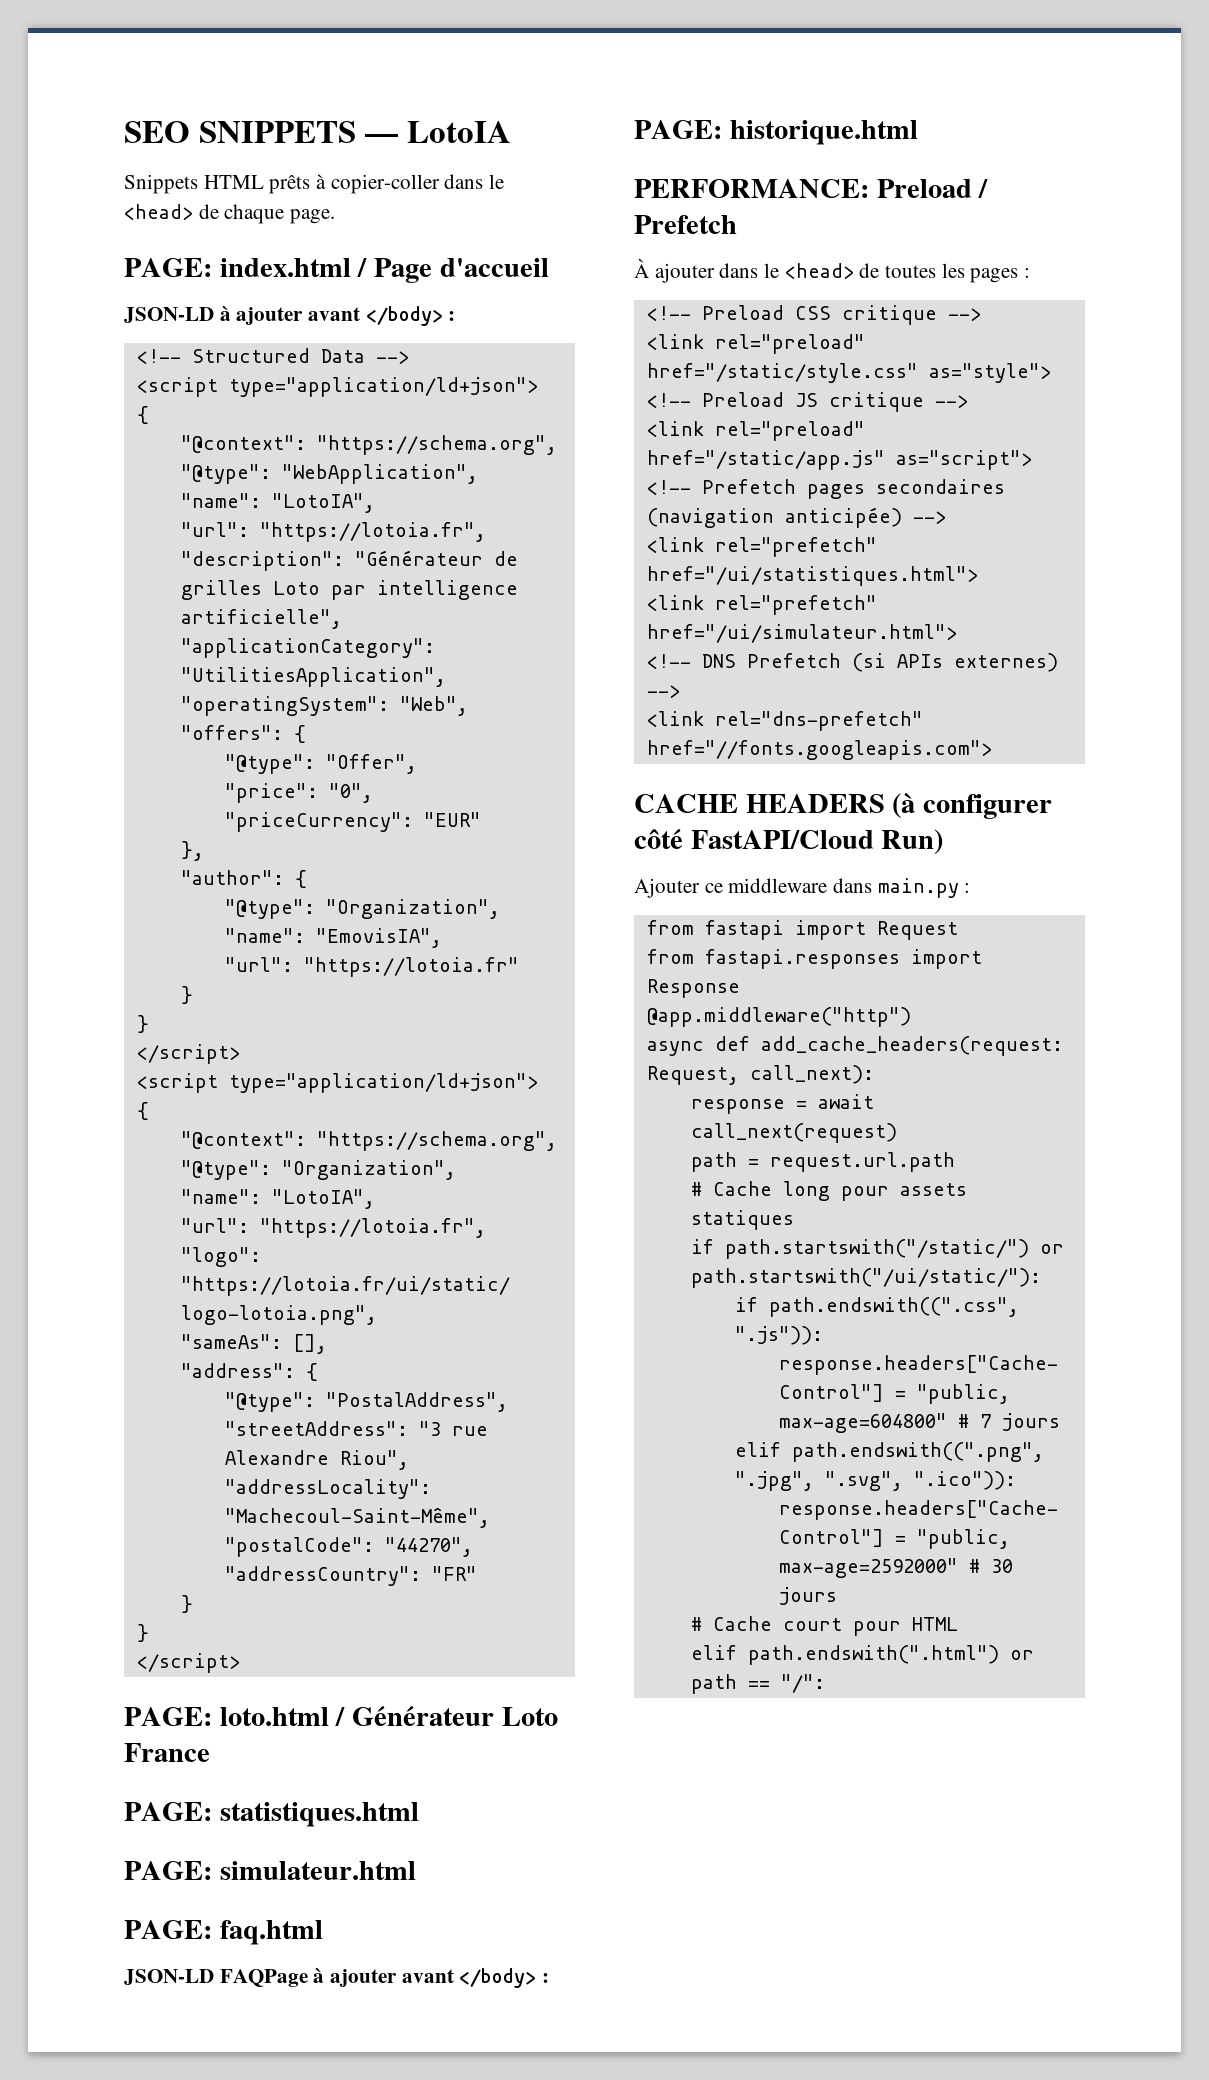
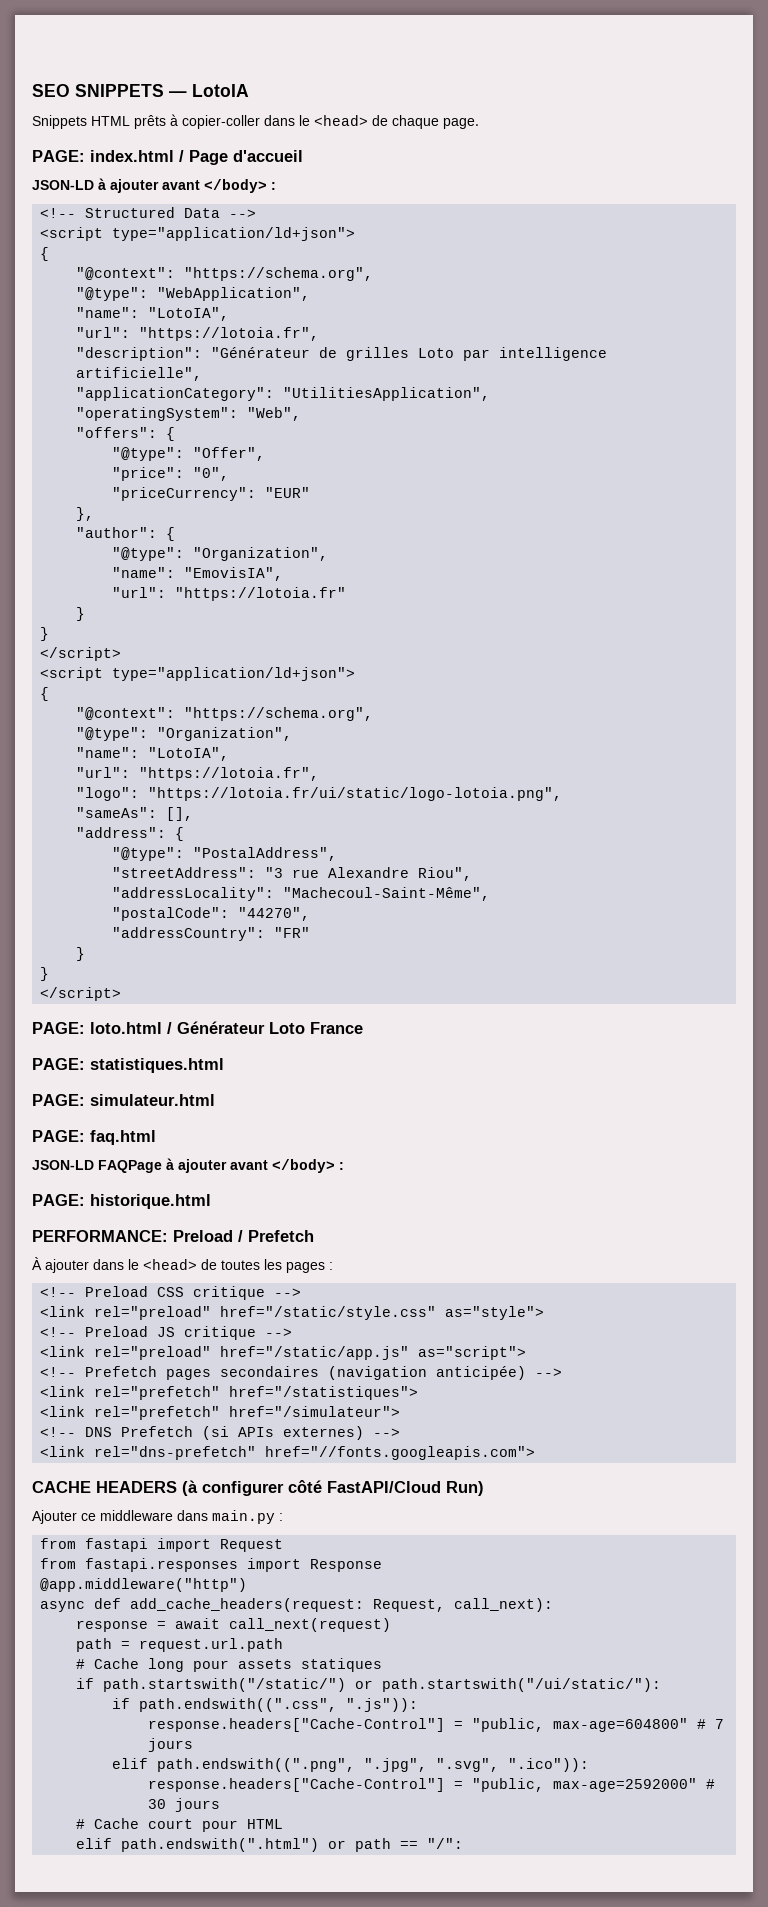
[646,566,978,586] [646,595,877,615] [646,624,957,643] href="/ui/statistiques.html"> // <link rel="prefetch" href="/ui/simulateur.html"> -> [229,1386,419,1400] [40,1406,401,1420] href="/statistiques"> // <link rel="prefetch" href="/simulateur">

